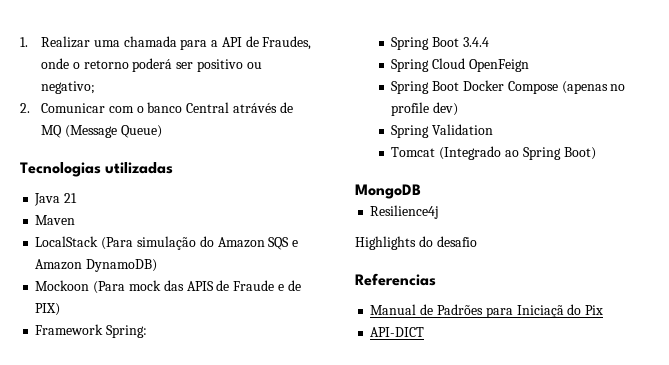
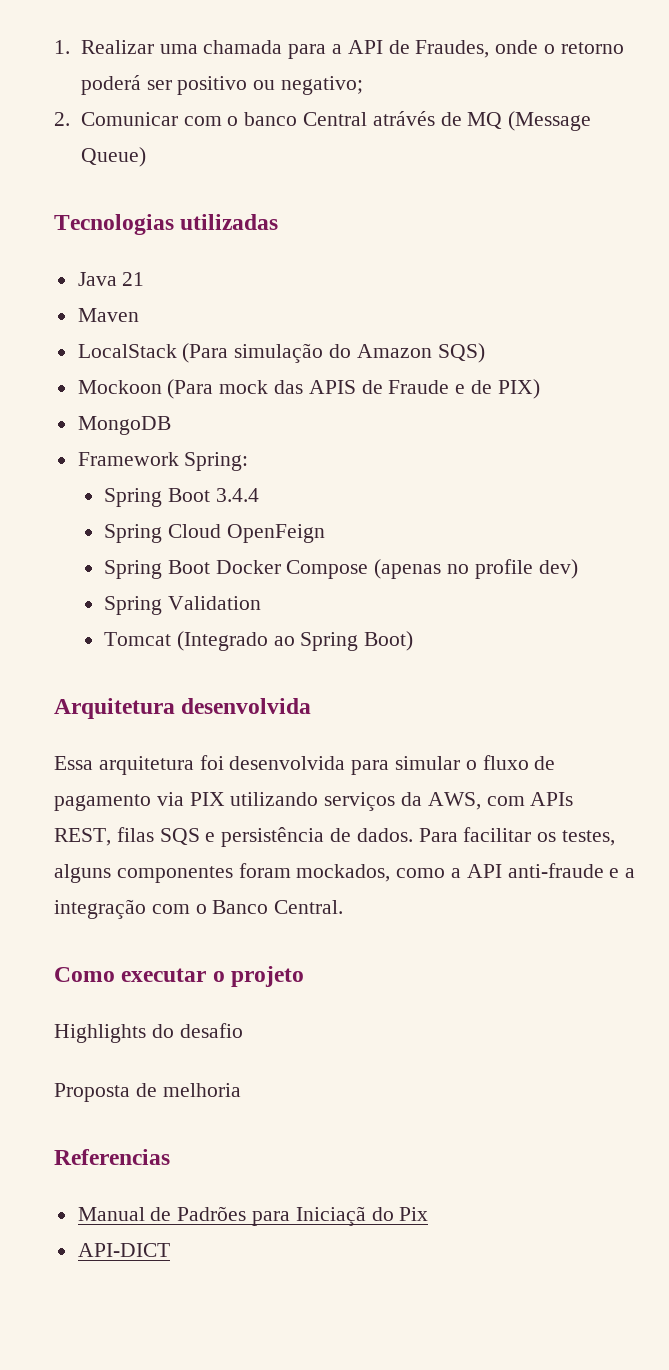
[268,237,299,250] [35,259,158,272] SQS e Amazon DynamoDB) -> [437,343,485,363] SQS)
(61, 309) none -> [77,416,171,435] // MongoDB
[355,184,421,199] [370,205,440,219] MongoDB // Resilience4j -> [54,698,312,719] [54,755,556,775] [54,792,574,811] [54,827,616,847] [54,863,636,883] [54,899,344,919] [54,966,305,987] Arquitetura desenvolvida // Essa arquitetura foi desenvolvida para simular o fluxo de pagamento via PIX utilizando serviços da AWS, com APIs REST, filas SQS e persistência de dados. Para facilitar os testes, alguns componentes foram mockados, como a API anti-fraude e a integração com o Banco Central. // Como executar o projeto
(477, 241) none -> [54,1083,241,1102] // Proposta de melhoria

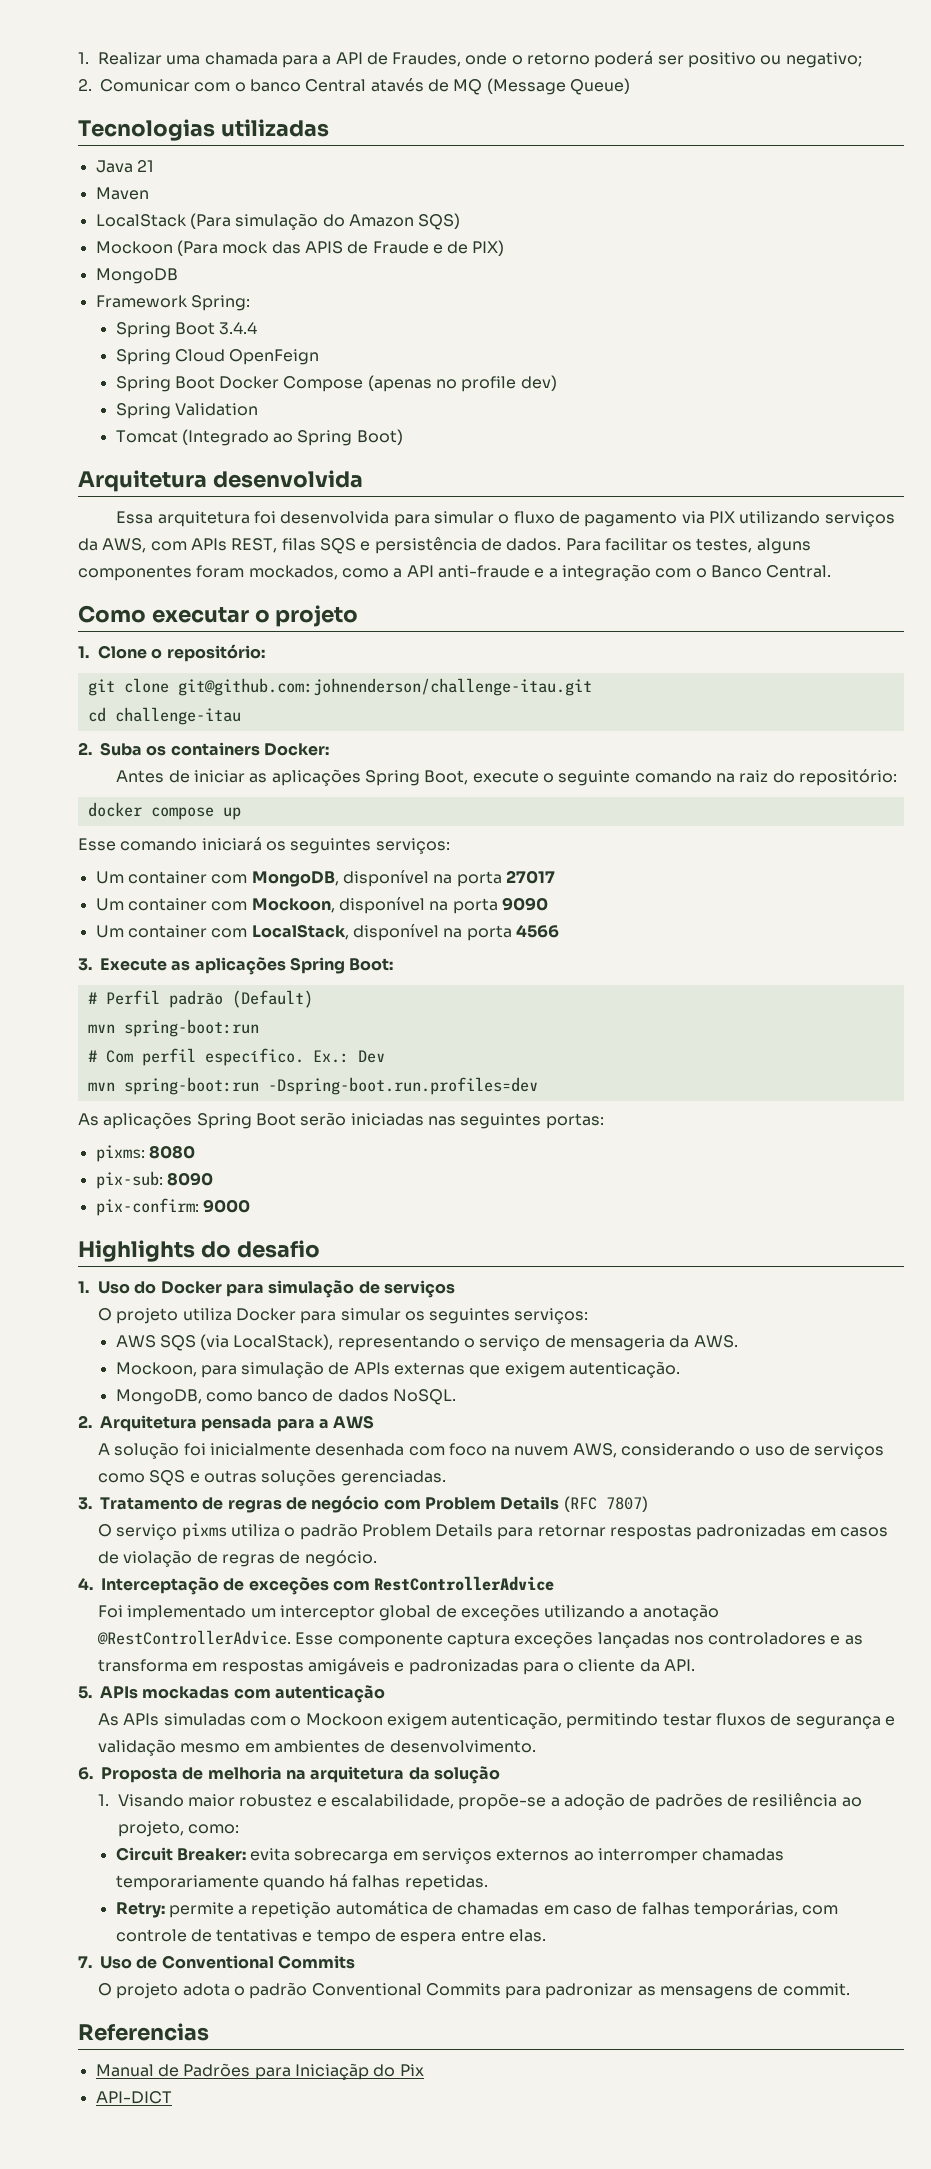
[372,111,435,126] atrávés -> [370,78,424,92] atavés
[54,1023,243,1043] [54,1083,241,1102] Highlights do desafio // Proposta de melhoria -> [78,644,265,662] [87,678,592,696] [87,707,241,725] [78,742,329,756] [116,769,897,786] [87,802,241,820] [78,837,450,854] [95,870,555,887] [95,897,548,914] [95,924,559,941] [78,957,394,975] [87,990,313,1008] [87,1019,259,1037] [87,1048,385,1066] [87,1077,538,1095] [78,1112,604,1129] [95,1145,195,1162] [95,1171,213,1189] [95,1198,250,1216] [78,1240,320,1262] [78,1280,455,1298] [97,1308,589,1324] [115,1334,738,1351] [115,1361,681,1378] [115,1389,457,1405] [78,1415,375,1432] [97,1442,885,1459] [97,1469,446,1486] [78,1495,648,1513] [97,1523,889,1540] [97,1550,377,1567] [78,1576,555,1595] [97,1604,719,1621] [96,1630,863,1648] [97,1658,696,1675] [78,1685,385,1703] [97,1712,896,1729] [97,1739,536,1756] [78,1766,500,1784] [97,1793,862,1810] [117,1821,240,1837] [115,1847,785,1864] [115,1874,488,1891] [115,1901,839,1918] [115,1929,547,1945] [78,1955,355,1969] [97,1982,850,1999] 1. Clone o repositório: // git clone git@github.com:johnenderson/challenge-itau.git // cd challenge-itau // 2. Suba os containers Docker: // Antes de iniciar as aplicações Spring Boot, execute o seguinte comando na raiz do repositório: // docker compose up // Esse comando iniciará os seguintes serviços: // Um container com MongoDB, disponível na porta 27017 // Um container com Mockoon, disponível na porta 9090 // Um container com LocalStack, disponível na porta 4566 // 3. Execute as aplicações Spring Boot: // # Perfil padrão (Default) // mvn spring-boot:run // # Com perfil específico. Ex.: Dev // mvn spring-boot:run -Dspring-boot.run.profiles=dev // As aplicações Spring Boot serão iniciadas nas seguintes portas: // pixms: 8080 // pix-sub: 8090 // pix-confirm: 9000 // Highlights do desafio // 1. Uso do Docker para simulação de serviços // O projeto utiliza Docker para simular os seguintes serviços: // AWS SQS (via LocalStack), representando o serviço de mensageria da AWS. // Mockoon, para simulação de APIs externas que exigem autenticação. // MongoDB, como banco de dados NoSQL. // 2. Arquitetura pensada para a AWS // A solução foi inicialmente desenhada com foco na nuvem AWS, considerando o uso de serviços como SQS e outras soluções gerenciadas. // 3. Tratamento de regras de negócio com Problem Details (RFC 7807) // O serviço pixms utiliza o padrão Problem Details para retornar respostas padronizadas em casos de violação de regras de negócio. // 4. Interceptação de exceções com RestControllerAdvice // Foi implementado um interceptor global de exceções utilizando a anotação @RestControllerAdvice. Esse componente captura exceções lançadas nos controladores e as transforma em respostas amigáveis e padronizadas para o cliente da API. // 5. APIs mockadas com autenticação // As APIs simuladas com o Mockoon exigem autenticação, permitindo testar fluxos de segurança e validação mesmo em ambientes de desenvolvimento. // 6. Proposta de melhoria na arquitetura da solução // 1. Visando maior robustez e escalabilidade, propõe-se a adoção de padrões de resiliência ao projeto, como: // Circuit Breaker: evita sobrecarga em serviços externos ao interromper chamadas temporariamente quando há falhas repetidas. // Retry: permite a repetição automática de chamadas em caso de falhas temporárias, com controle de tentativas e tempo de espera entre elas. // 7. Uso de Conventional Commits // O projeto adota o padrão Conventional Commits para padronizar as mensagens de commit.
[295,1206,366,1226] Iniciaçã -> [294,2063,369,2080] Iniciaçãp

